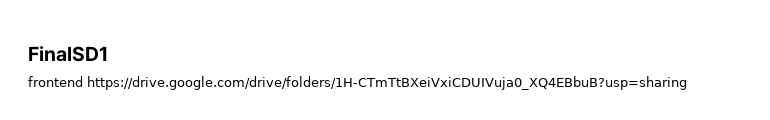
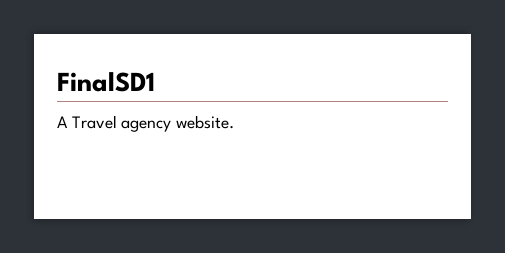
[28,76,687,90] frontend https://drive.google.com/drive/folders/1H-CTmTtBXeiVxiCDUIVuja0_XQ4EBbuB?usp=sharing -> [57,115,235,132] A Travel agency website.

